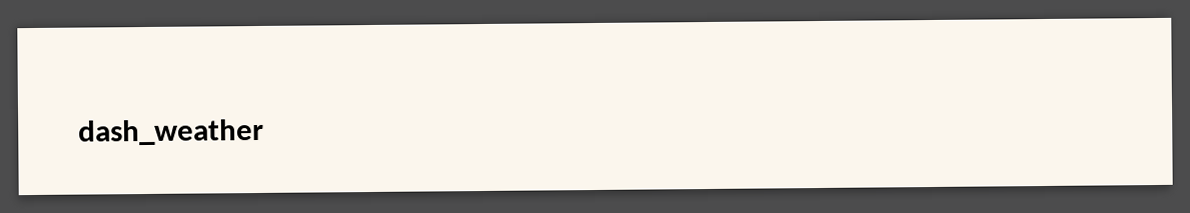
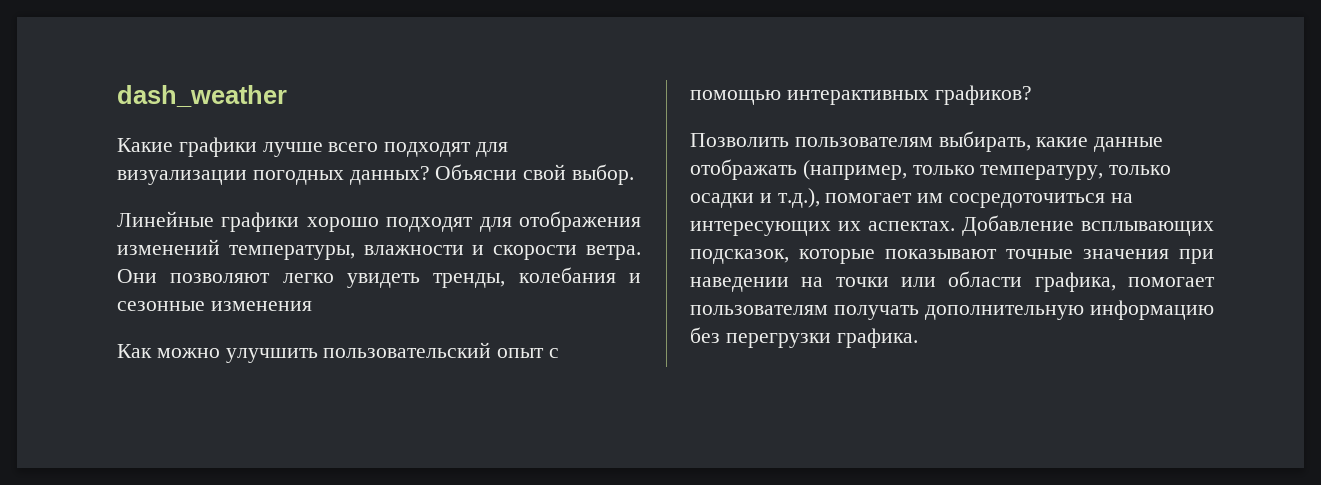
(264, 132) none -> [117,137,509,157] [117,164,635,185] [117,211,641,232] [117,239,641,260] [117,267,641,288] [117,301,312,311] [117,342,560,363] [690,85,1032,105] [690,131,1164,152] [690,159,1172,180] [690,188,1133,208] [690,215,1214,236] [690,249,1214,264] [690,271,1215,292] [690,300,1214,320] [690,327,918,348] // Какие графики лучше всего подходят для визуализации погодных данных? Объясни свой выбор. // Линейные графики хорошо подходят для отображения изменений температуры, влажности и скорости ветра. Они позволяют легко увидеть тренды, колебания и сезонные изменения // Как можно улучшить пользовательский опыт с помощью интерактивных графиков? // Позволить пользователям выбирать, какие данные отображать (например, только температуру, только осадки и т.д.), помогает им сосредоточиться на интересующих их аспектах. Добавление всплывающих подсказок, которые показывают точные значения при наведении на точки или области графика, помогает пользователям получать дополнительную информацию без перегрузки графика.

